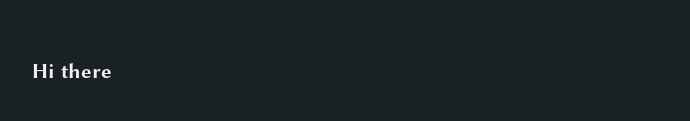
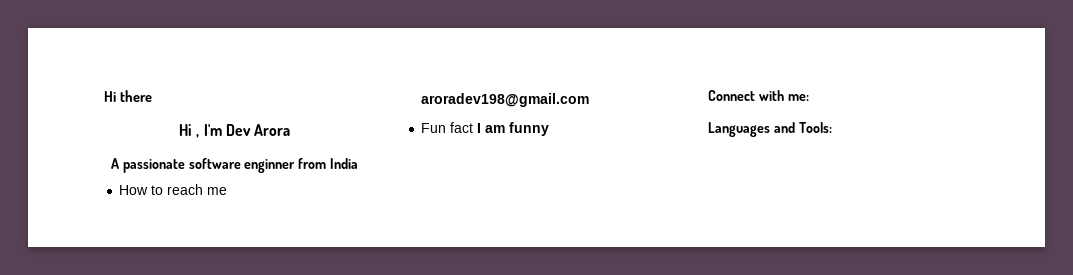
(112, 70) none -> [179,124,290,138] [111,158,358,173] [119,184,228,195] [421,93,590,107] [421,122,550,136] [708,90,809,101] [708,122,832,137] // Hi , I'm Dev Arora // A passionate software enginner from India // How to reach me aroradev198@gmail.com // Fun fact I am funny // Connect with me: // Languages and Tools:

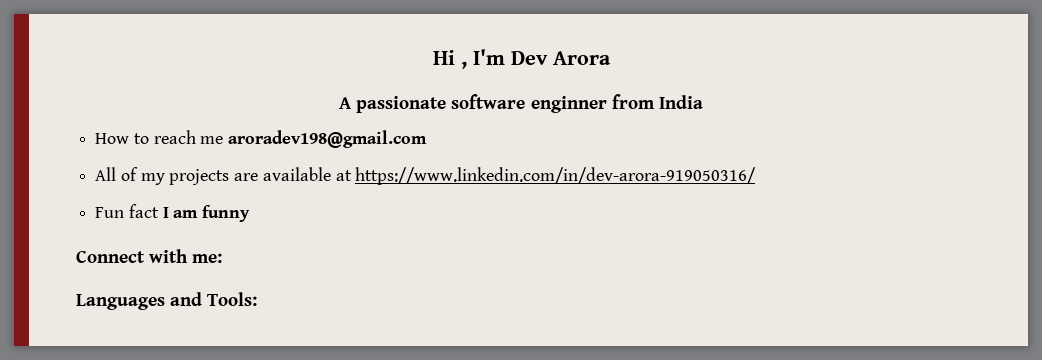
[104,90,152,102] [179,124,193,136] Hi there // Hi -> [432,50,455,65] Hi
(590, 100) none -> [95,167,757,185] // All of my projects are available at https://www.linkedin.com/in/dev-arora-919050316/

